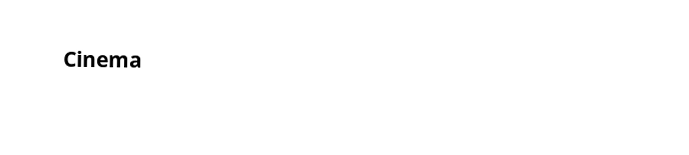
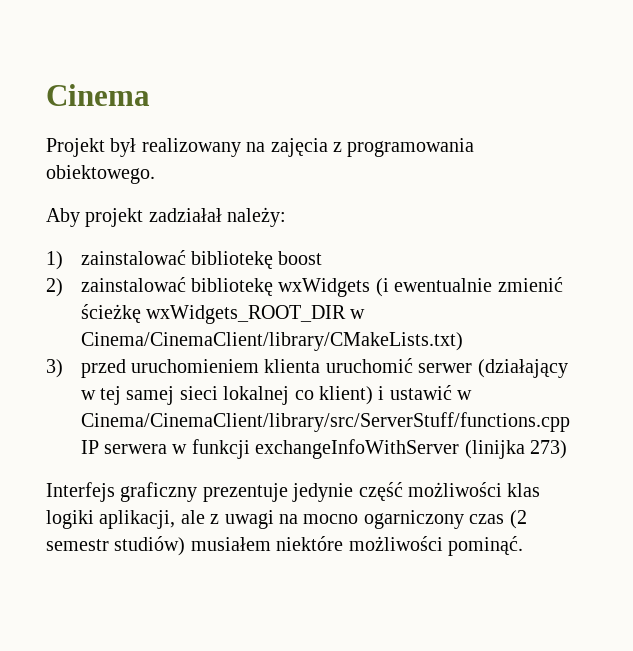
(143, 59) none -> [46,138,475,157] [46,165,155,184] [46,207,287,227] [46,250,323,270] [46,277,563,297] [80,304,366,324] [80,332,463,351] [46,358,568,378] [80,385,473,405] [80,412,570,432] [80,439,568,459] [46,482,541,502] [46,510,527,529] [46,536,523,556] // Projekt był realizowany na zajęcia z programowania obiektowego. // Aby projekt zadziałał należy: // 1) zainstalować bibliotekę boost // 2) zainstalować bibliotekę wxWidgets (i ewentualnie zmienić ścieżkę wxWidgets_ROOT_DIR w Cinema/CinemaClient/library/CMakeLists.txt) // 3) przed uruchomieniem klienta uruchomić serwer (działający w tej samej sieci lokalnej co klient) i ustawić w Cinema/CinemaClient/library/src/ServerStuff/functions.cpp IP serwera w funkcji exchangeInfoWithServer (linijka 273) // Interfejs graficzny prezentuje jedynie część możliwości klas logiki aplikacji, ale z uwagi na mocno ogarniczony czas (2 semestr studiów) musiałem niektóre możliwości pominąć.

